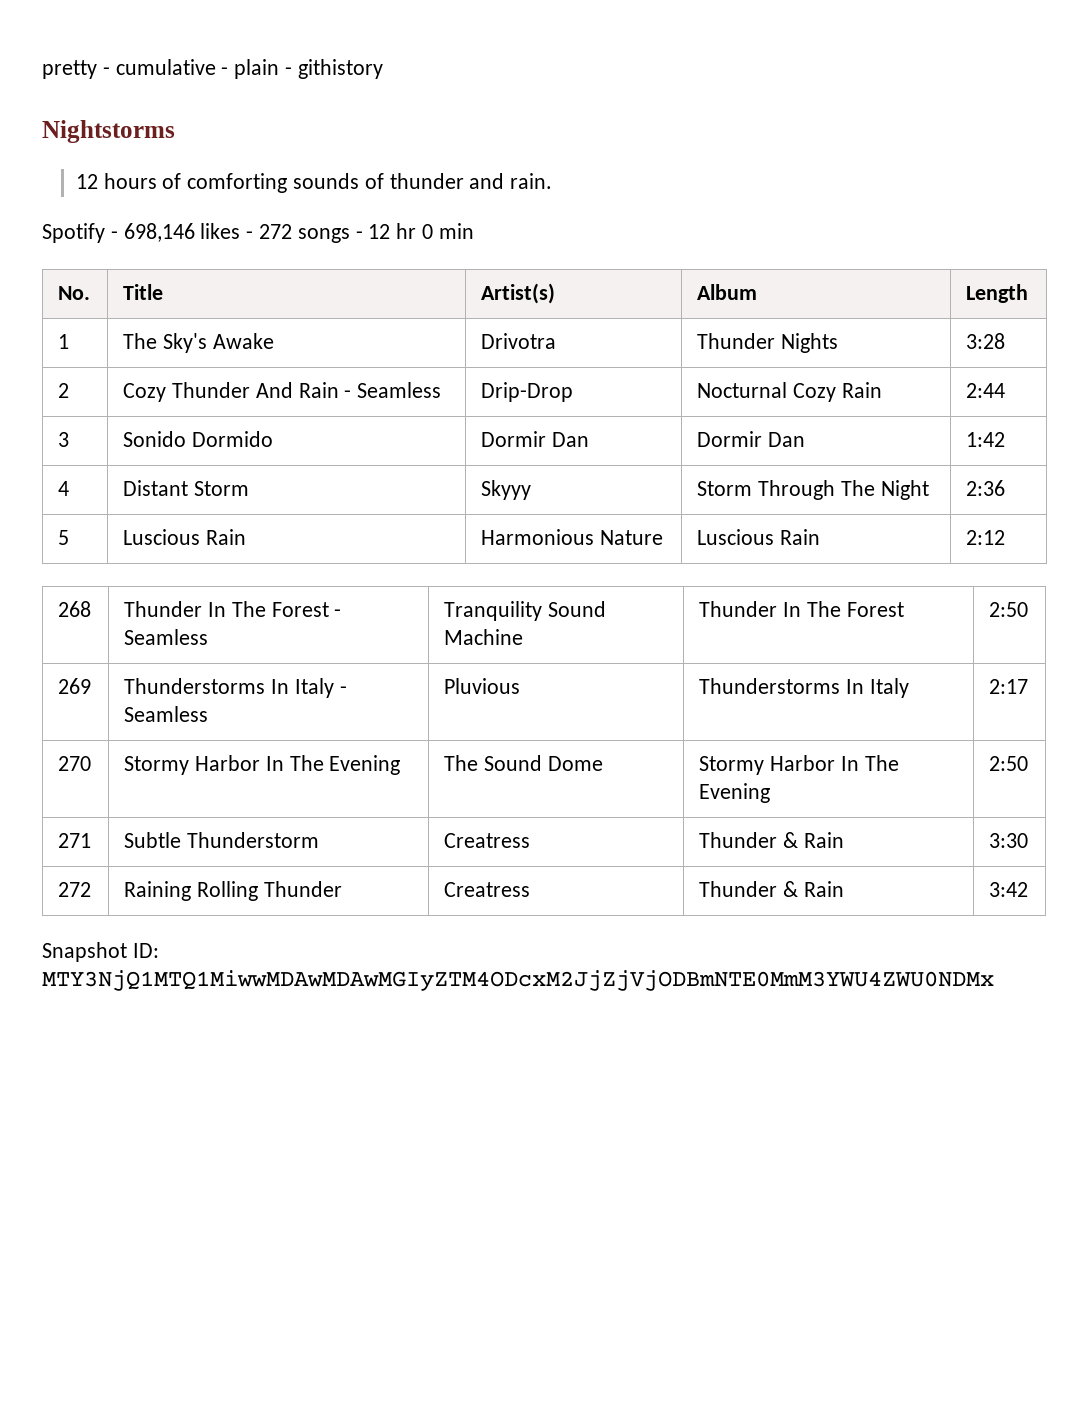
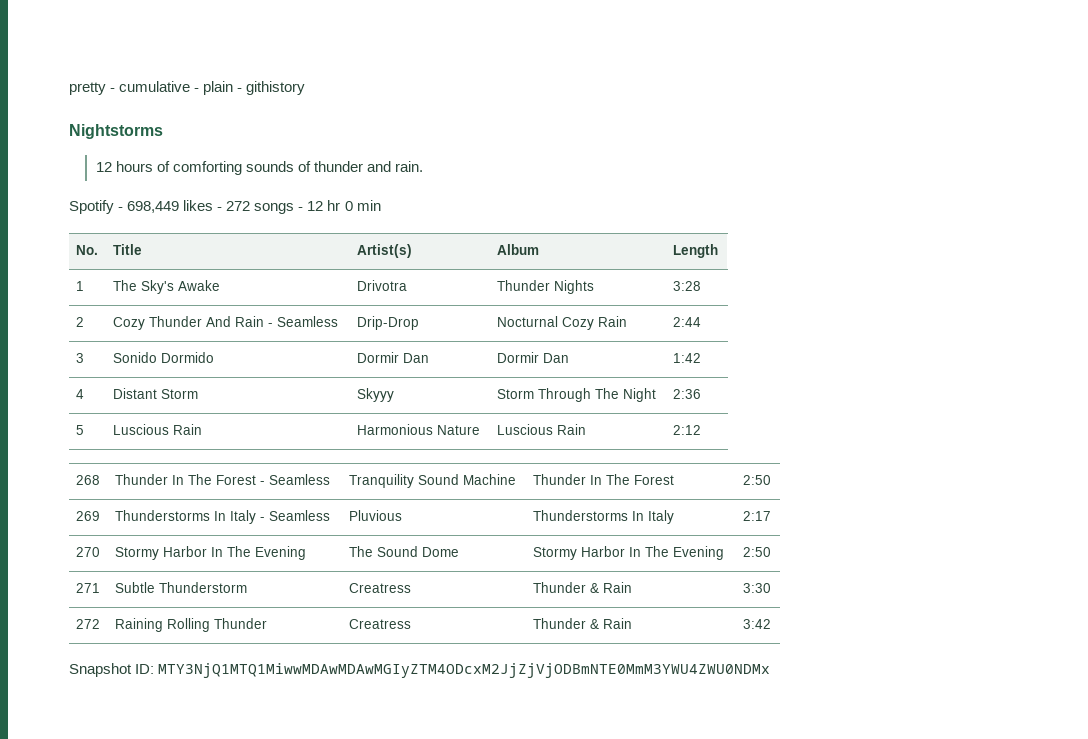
[123,223,195,242] 698,146 -> [127,201,180,213] 698,449

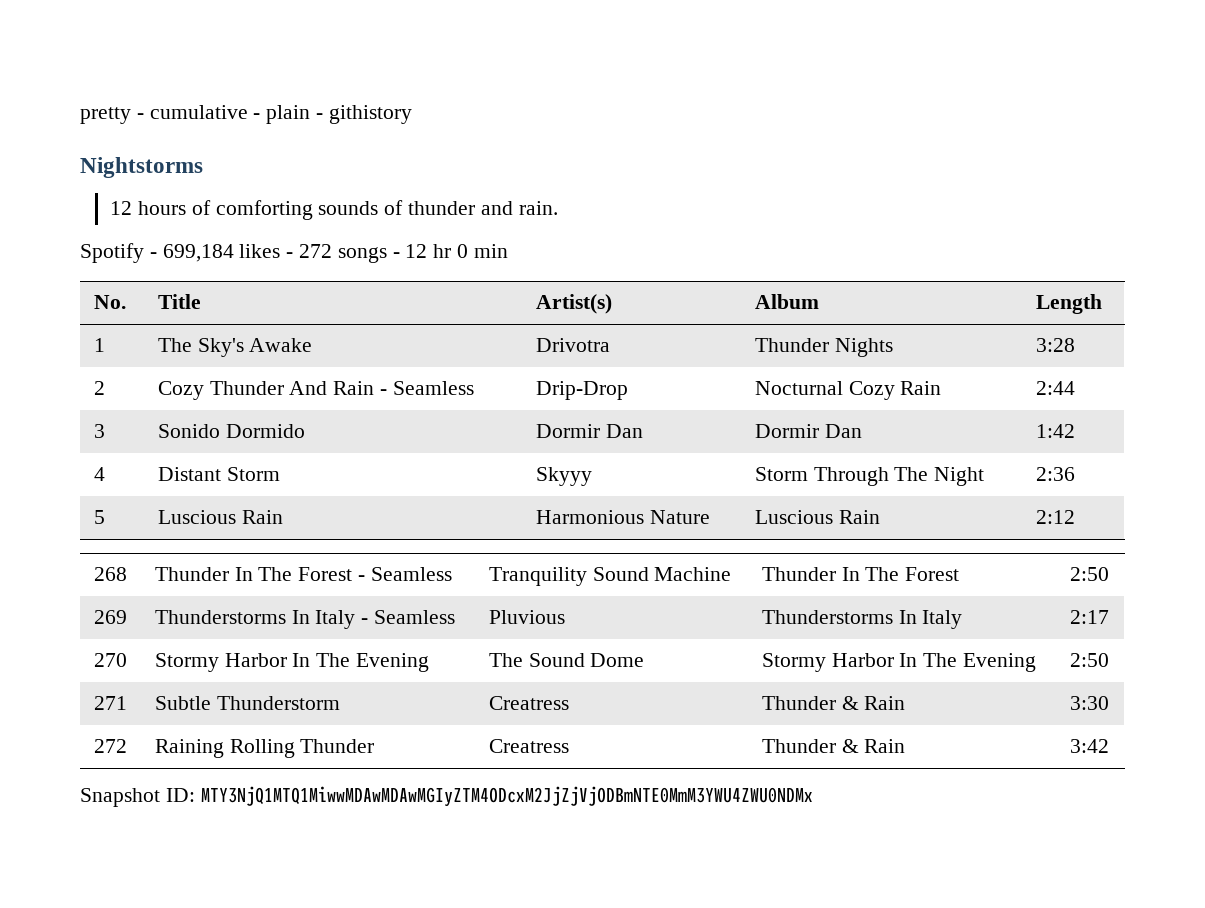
[127,201,180,213] 698,449 -> [162,244,234,262] 699,184

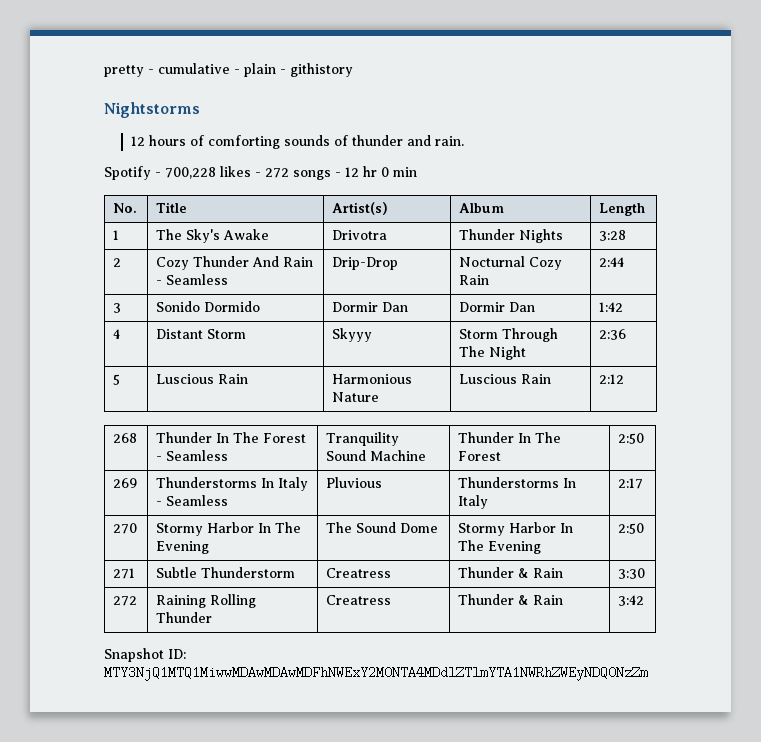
[162,244,234,262] 699,184 -> [165,167,216,179] 700,228
[200,786,813,807] MTY3NjQ1MTQ1MiwwMDAwMDAwMGIyZTM4ODcxM2JjZjVjODBmNTE0MmM3YWU4ZWU0NDMx -> [104,666,648,681] MTY3NjQ1MTQ1MiwwMDAwMDAwMDFhNWExY2M0NTA4MDdlZTlmYTA1NWRhZWEyNDQ0NzZm

